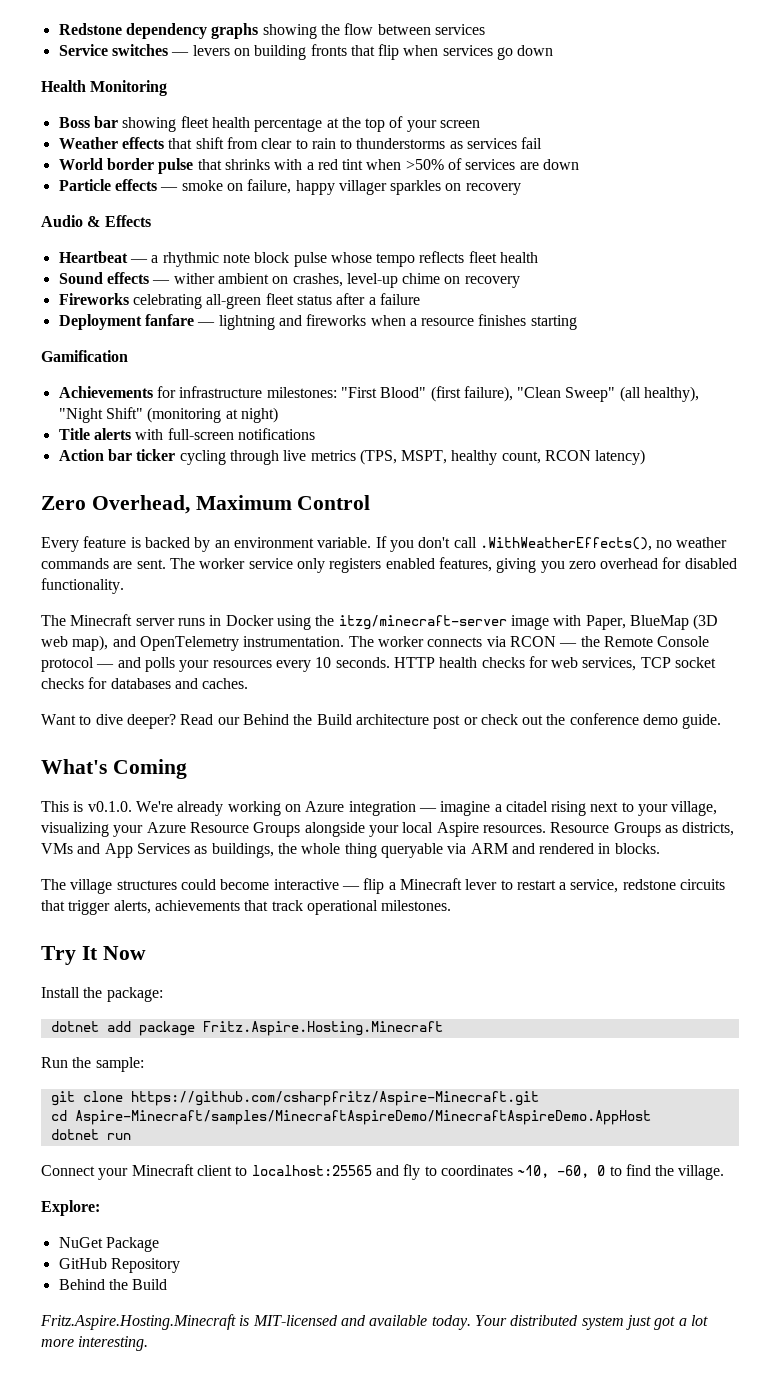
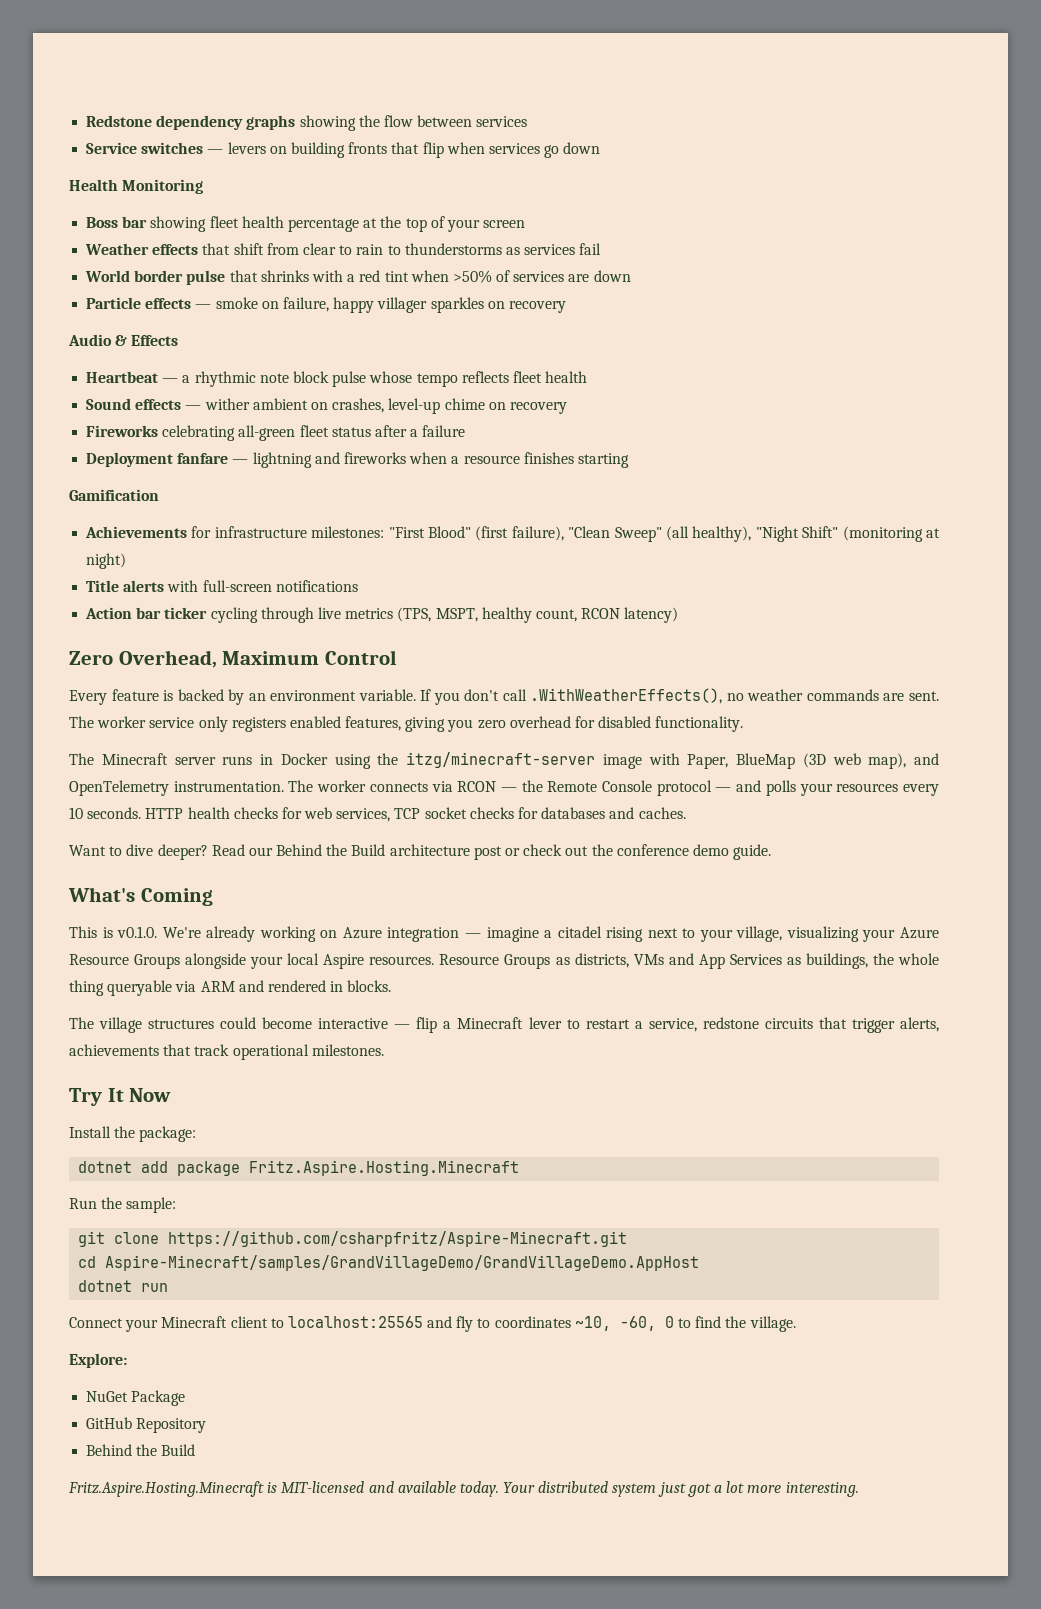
[74,1110,651,1125] Aspire-Minecraft/samples/MinecraftAspireDemo/MinecraftAspireDemo.AppHost -> [105,1255,700,1271] Aspire-Minecraft/samples/GrandVillageDemo/GrandVillageDemo.AppHost

